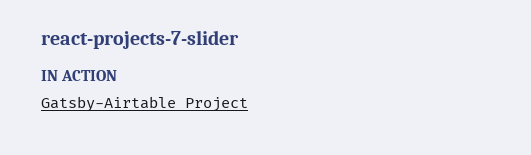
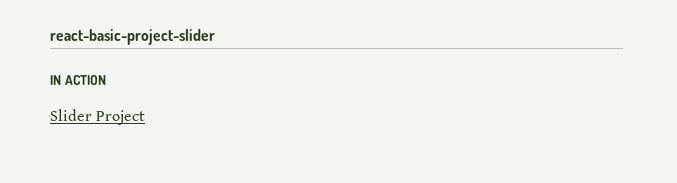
[41,30,239,49] react-projects-7-slider -> [50,29,215,45] react-basic-project-slider
[41,96,176,112] Gatsby-Airtable -> [50,109,92,121] Slider

